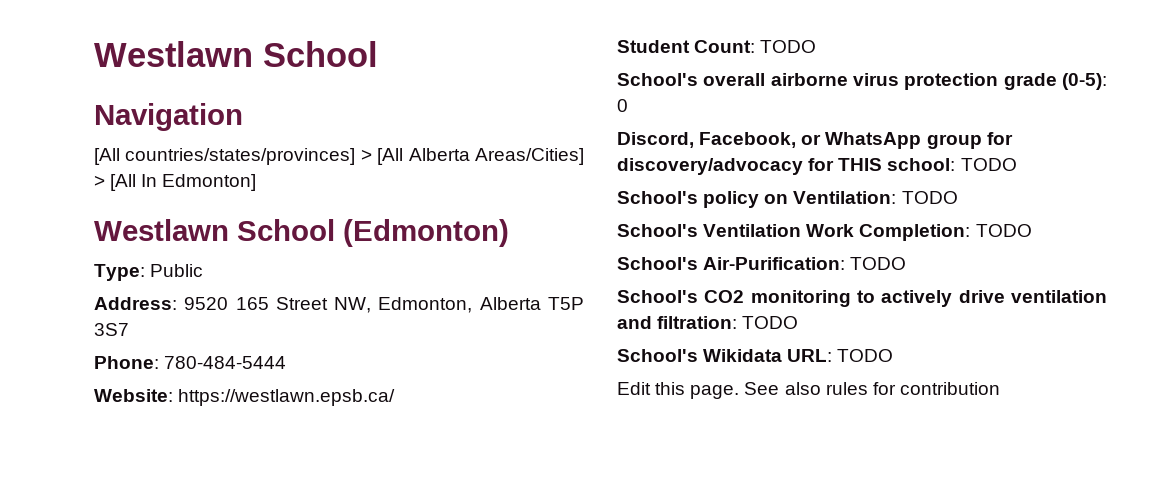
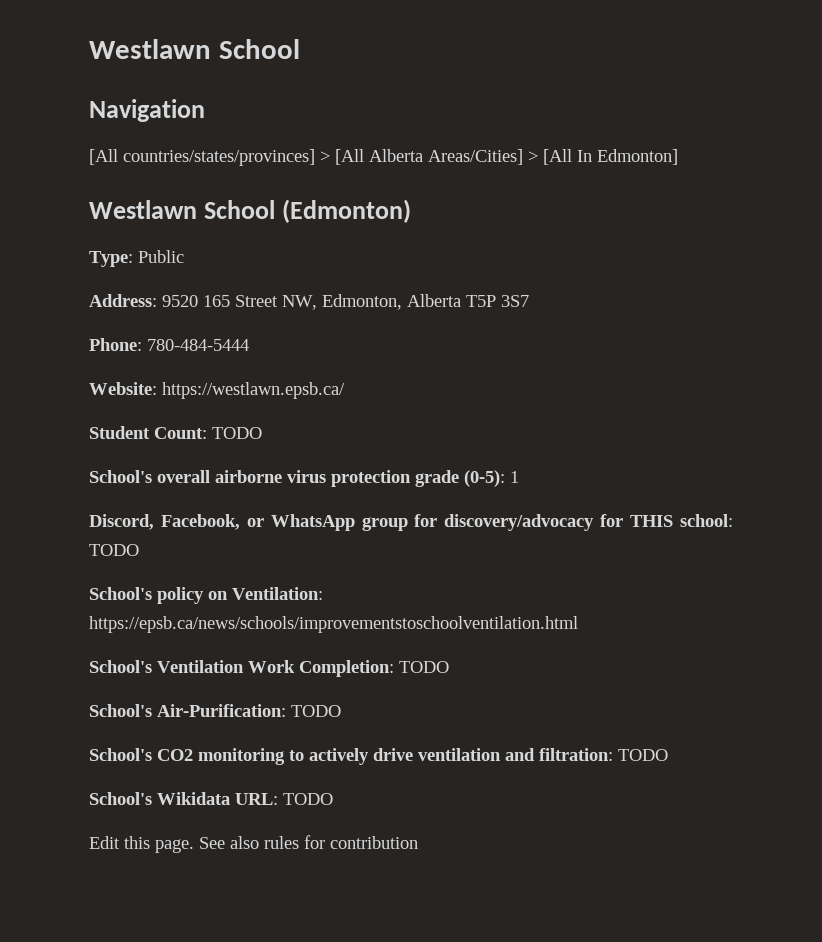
[617,99,628,112] 0 -> [510,471,519,483] 1
[901,191,958,204] TODO -> [89,616,578,633] https://epsb.ca/news/schools/improvementstoschoolventilation.html

